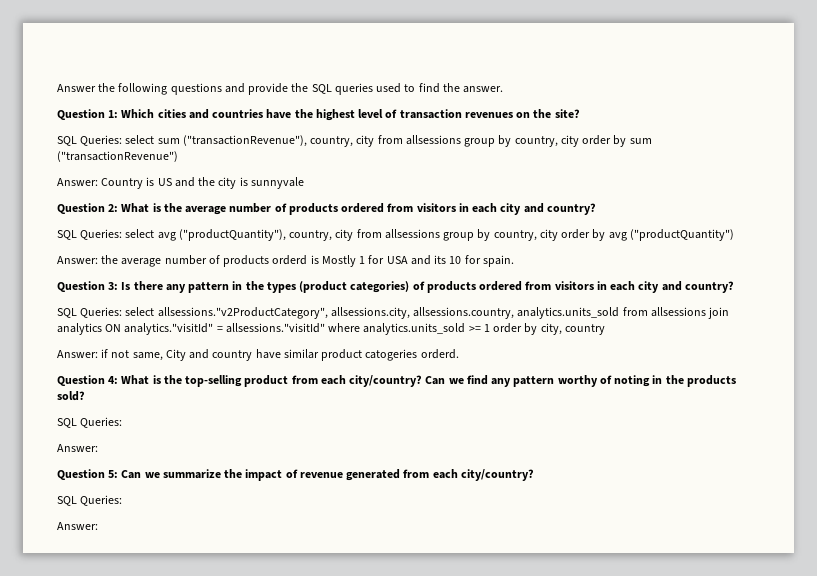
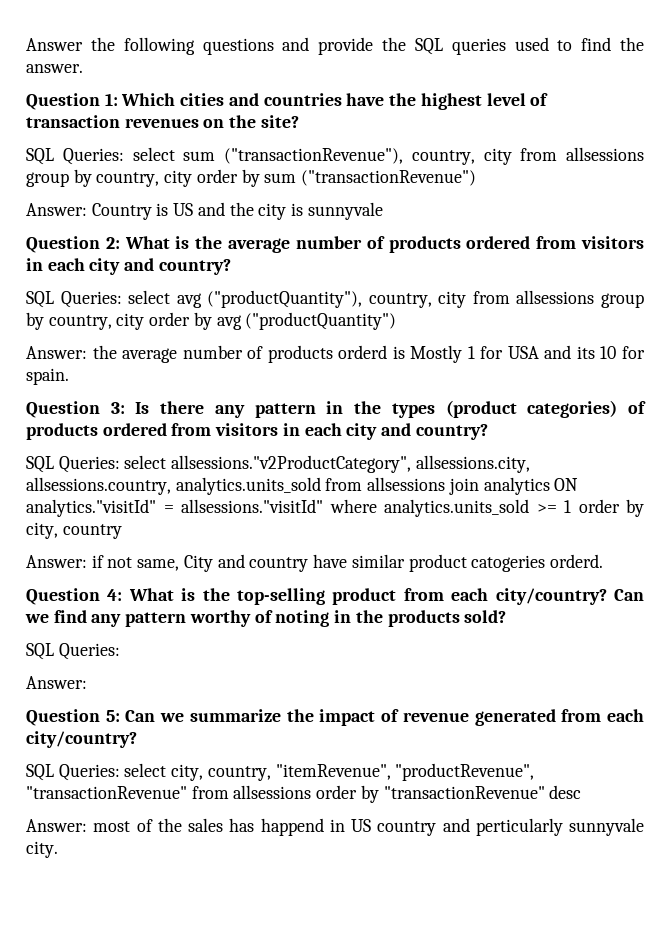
[57,522,98,530] // Answer: -> [124,763,535,781] [26,785,582,803] [26,818,644,836] [26,841,58,858] select city, country, "itemRevenue", "productRevenue", "transactionRevenue" from allsessions order by "transactionRevenue" desc // Answer: most of the sales has happend in US country and perticularly sunnyvale city.

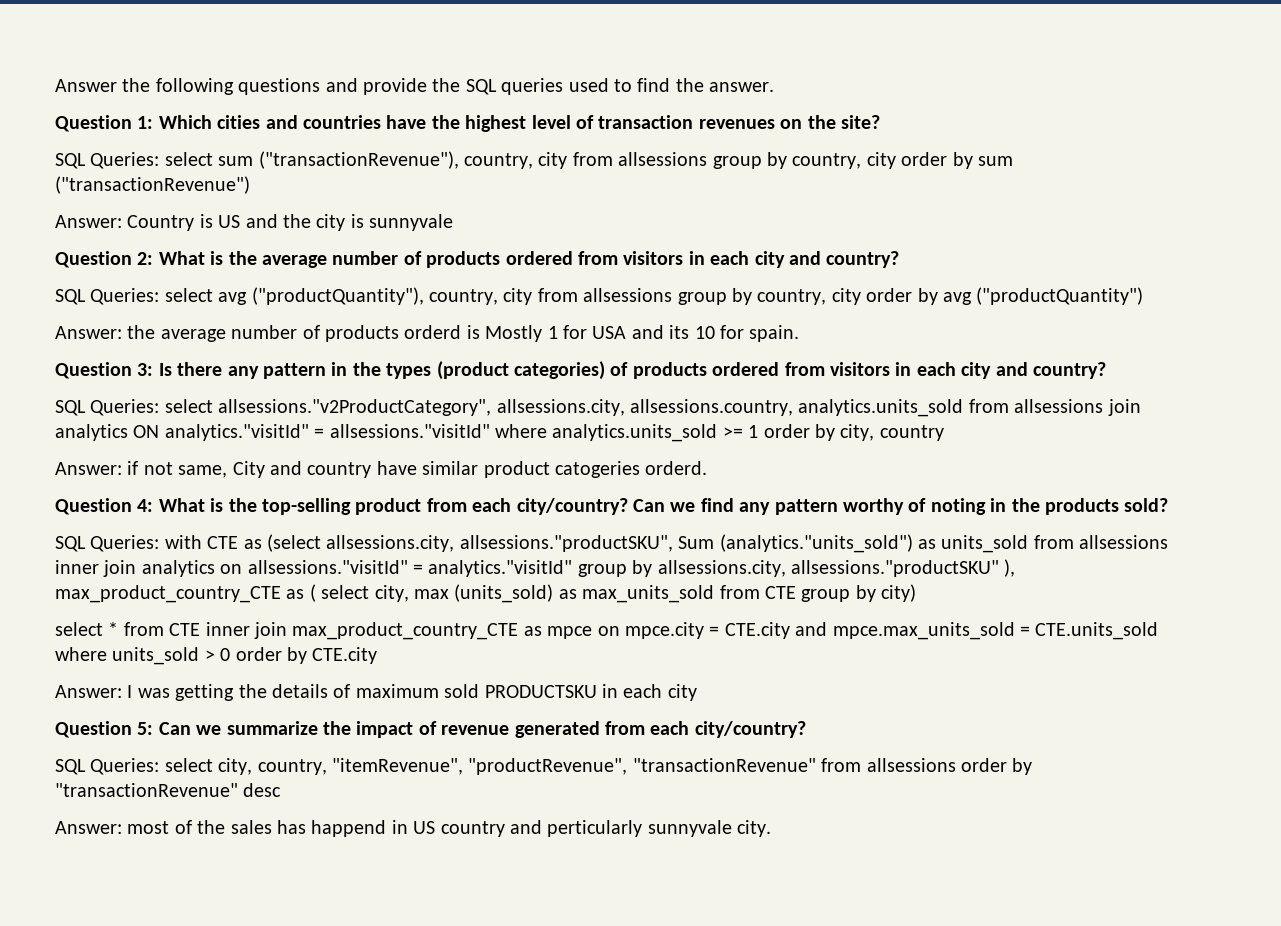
[26,676,87,689] // Answer: -> [164,534,1169,553] [55,559,1016,577] [55,584,917,603] [55,622,1159,640] [55,647,378,665] [55,684,697,701] with CTE as (select allsessions.city, allsessions."productSKU", Sum (analytics."units_sold") as units_sold from allsessions inner join analytics on allsessions."visitId" = analytics."visitId" group by allsessions.city, allsessions."productSKU" ), max_product_country_CTE as ( select city, max (units_sold) as max_units_sold from CTE group by city) // select * from CTE inner join max_product_country_CTE as mpce on mpce.city = CTE.city and mpce.max_units_sold = CTE.units_sold where units_sold > 0 order by CTE.city // Answer: I was getting the details of maximum sold PRODUCTSKU in each city

